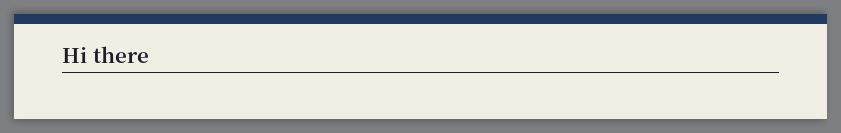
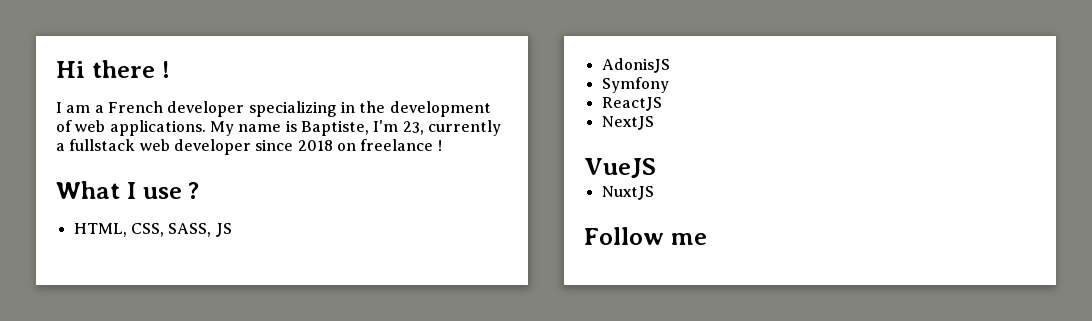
(149, 54) none -> [161,61,170,78] [56,101,491,117] [56,120,501,136] [56,139,442,155] [56,181,200,199] [73,223,232,237] [601,58,670,73] [601,77,669,93] [601,97,662,111] [601,116,654,130] [584,158,656,178] [601,186,654,200] [584,227,707,245] ! // I am a French developer specializing in the development of web applications. My name is Baptiste, I'm 23, currently a fullstack web developer since 2018 on freelance ! // What I use ? // HTML, CSS, SASS, JS // AdonisJS // Symfony // ReactJS // NextJS // VueJS // NuxtJS // Follow me

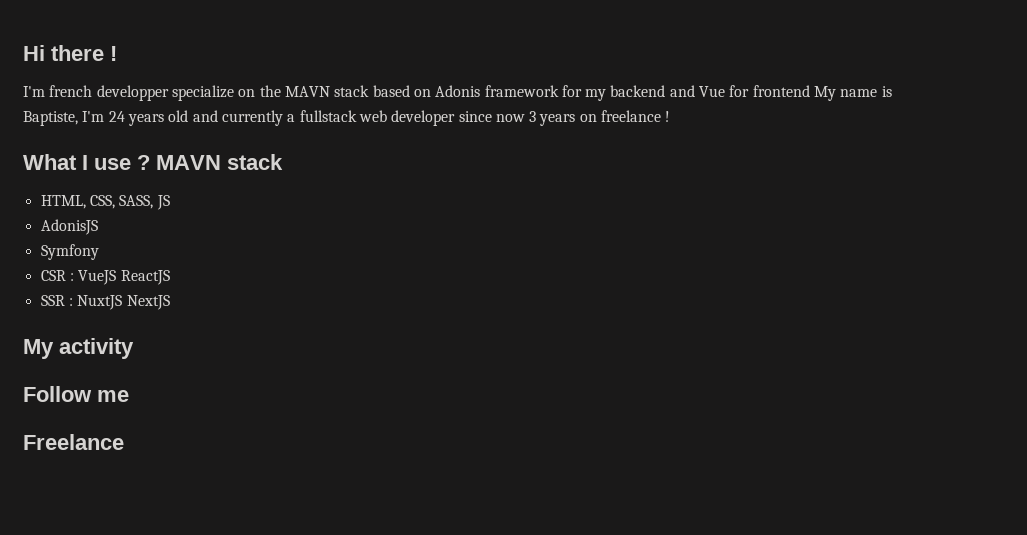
[56,101,491,117] [56,120,206,136] I am a French developer specializing in the development of web applications. -> [23,85,810,101] I'm french developper specialize on the MAVN stack based on Adonis framework for my backend and Vue for frontend
[402,121,424,135] 23, -> [108,110,218,126] 24 years old and
[297,140,333,151] 2018 -> [495,111,576,126] now 3 years
(200, 190) none -> [156,154,283,170] MAVN stack
[601,97,662,111] ReactJS // -> [40,270,170,285] [40,295,123,310] CSR : VueJS ReactJS // SSR : NuxtJS
[584,158,656,178] [601,186,654,200] VueJS // NuxtJS -> [23,338,134,359] My activity
(707, 239) none -> [23,434,124,450] // Freelance

